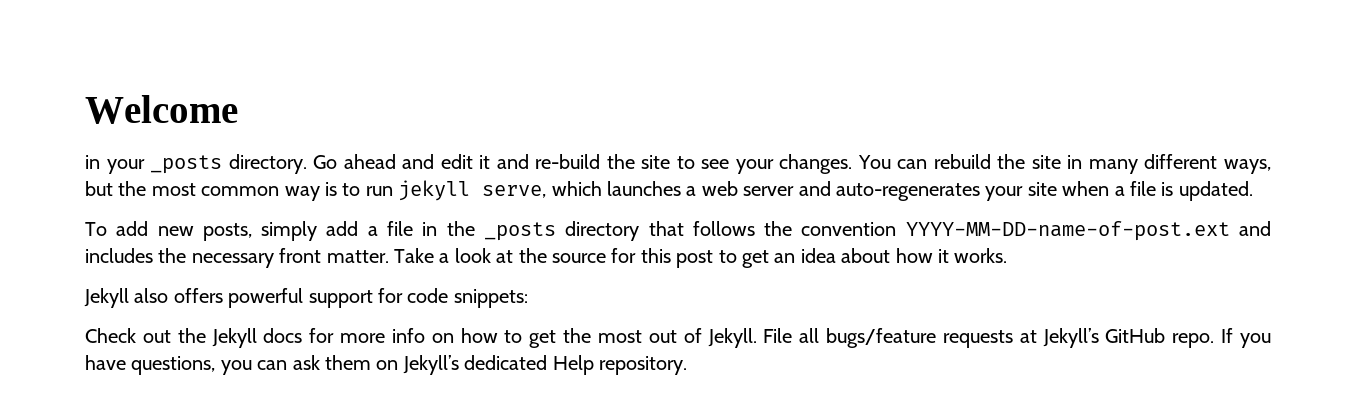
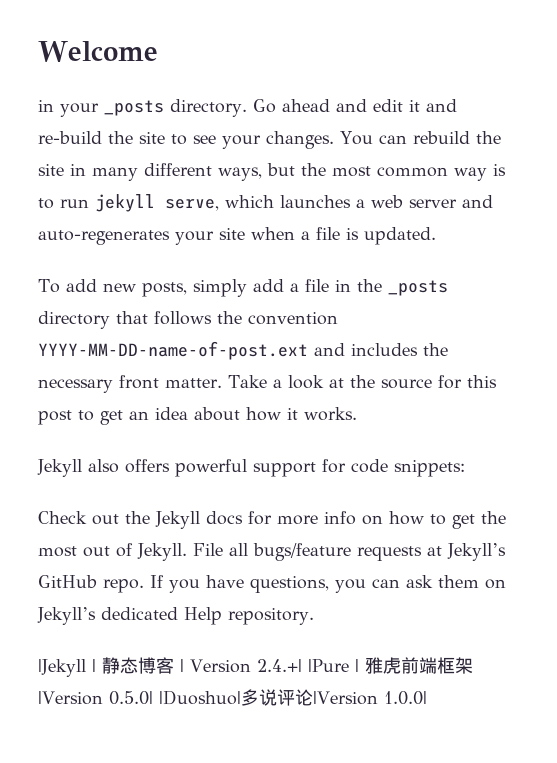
(687, 365) none -> [38,657,473,677] [38,689,427,706] // |Jekyll | 静态博客 | Version 2.4.+| |Pure | 雅虎前端框架|Version 0.5.0| |Duoshuo|多说评论|Version 1.0.0|

